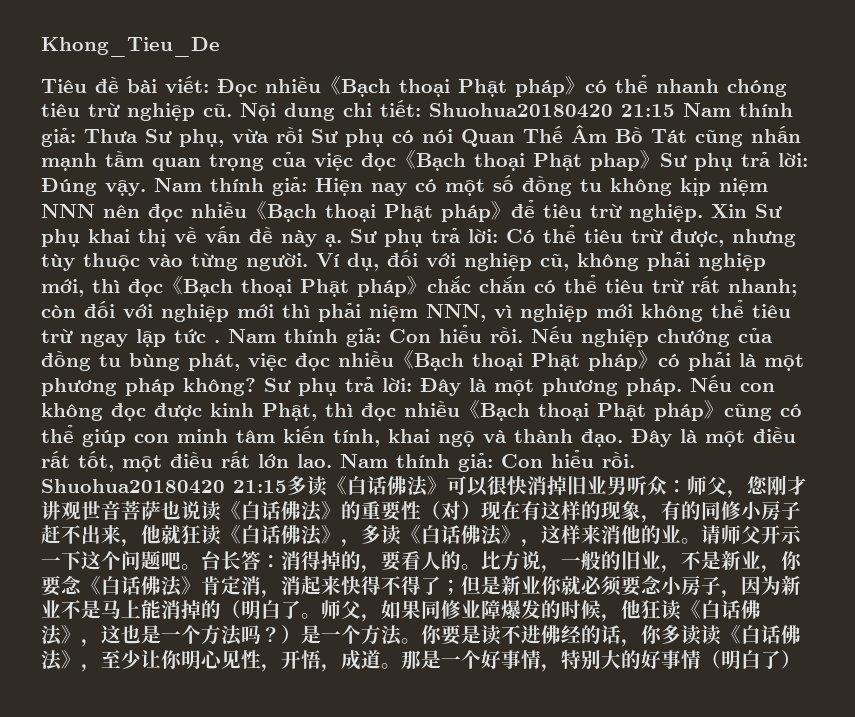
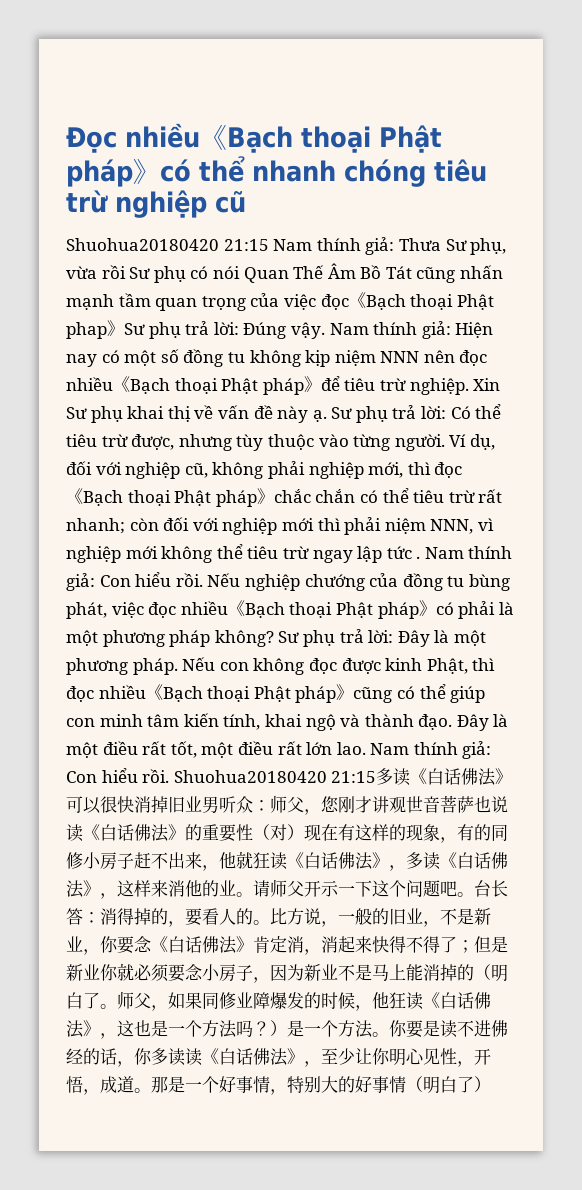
[41,37,220,57] [41,76,209,93] Khong_Tieu_De // Tiêu đề bài viết: -> (66, 140) none
[203,100,421,121] cũ. Nội dung chi tiết: -> [215,191,246,213] cũ //

